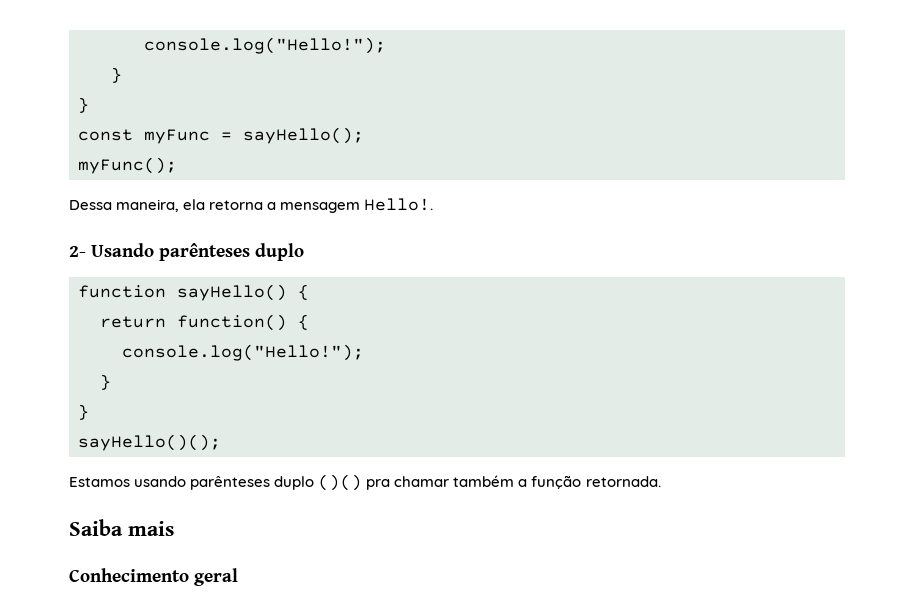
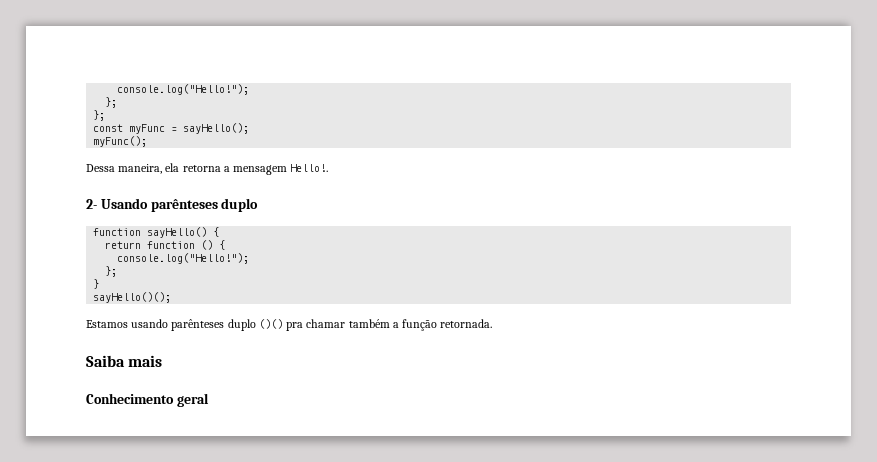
[144,37,386,54] [111,67,122,83] [78,97,89,113] console.log("Hello!"); // } // } -> [117,84,250,95] [105,97,118,108] [93,110,106,121] console.log("Hello!"); // }; // };
[177,314,287,331] function() -> [147,240,214,250] function ()
[100,374,111,390] } -> [105,266,118,277] };

